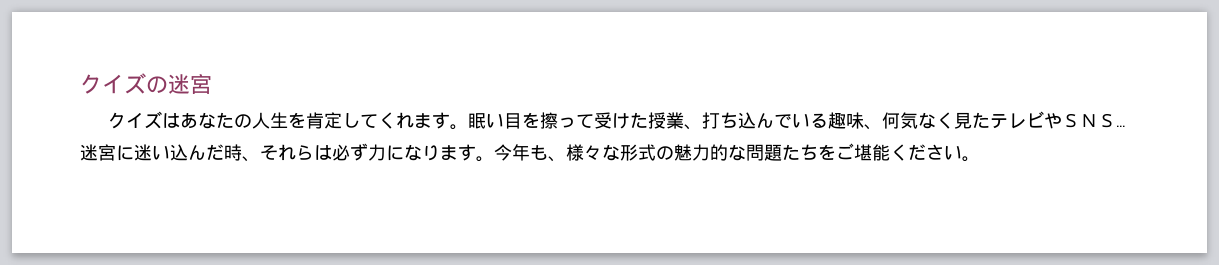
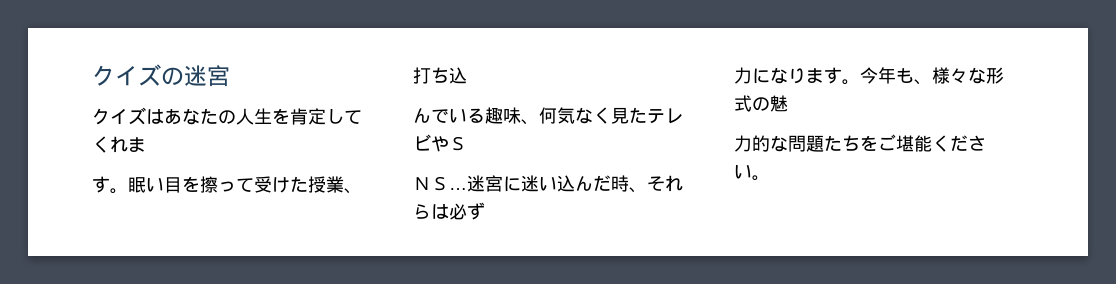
(433, 120) none -> (146, 144) //
(757, 120) none -> (467, 75) //
(1081, 120) none -> (467, 143) //
(368, 152) none -> (485, 211) //
(692, 152) none -> (788, 103) //

